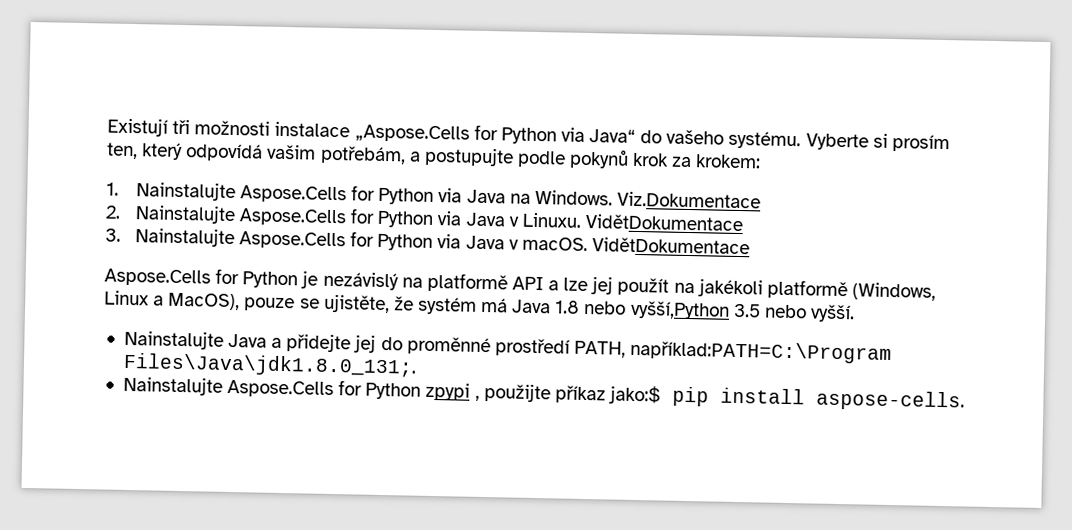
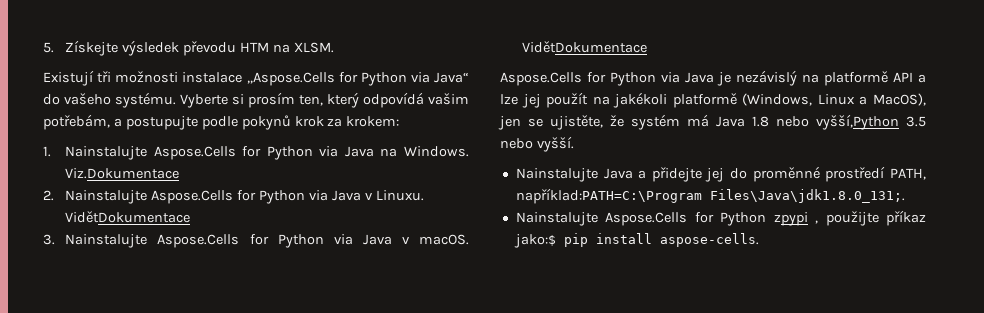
(107, 127) none -> [43,40,334,56] 5. Získejte výsledek převodu HTM na XLSM. //
(299, 280) none -> [661,72,714,83] via Java
[244,297,296,312] pouze -> [498,116,521,130] jen

